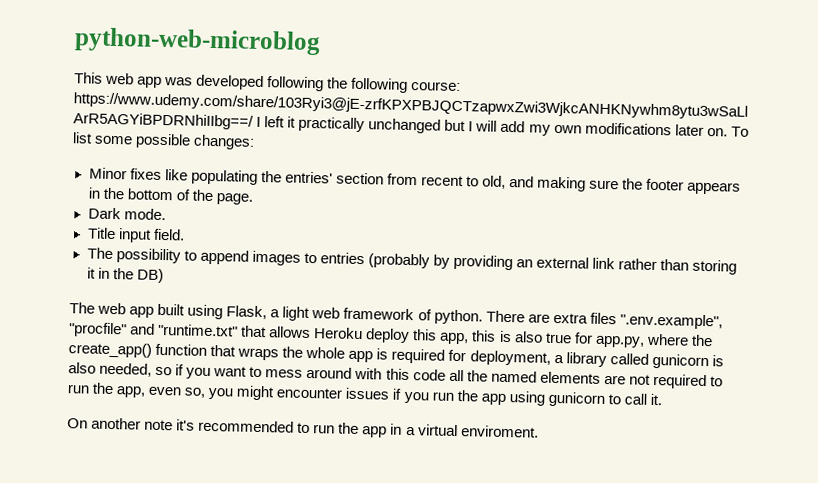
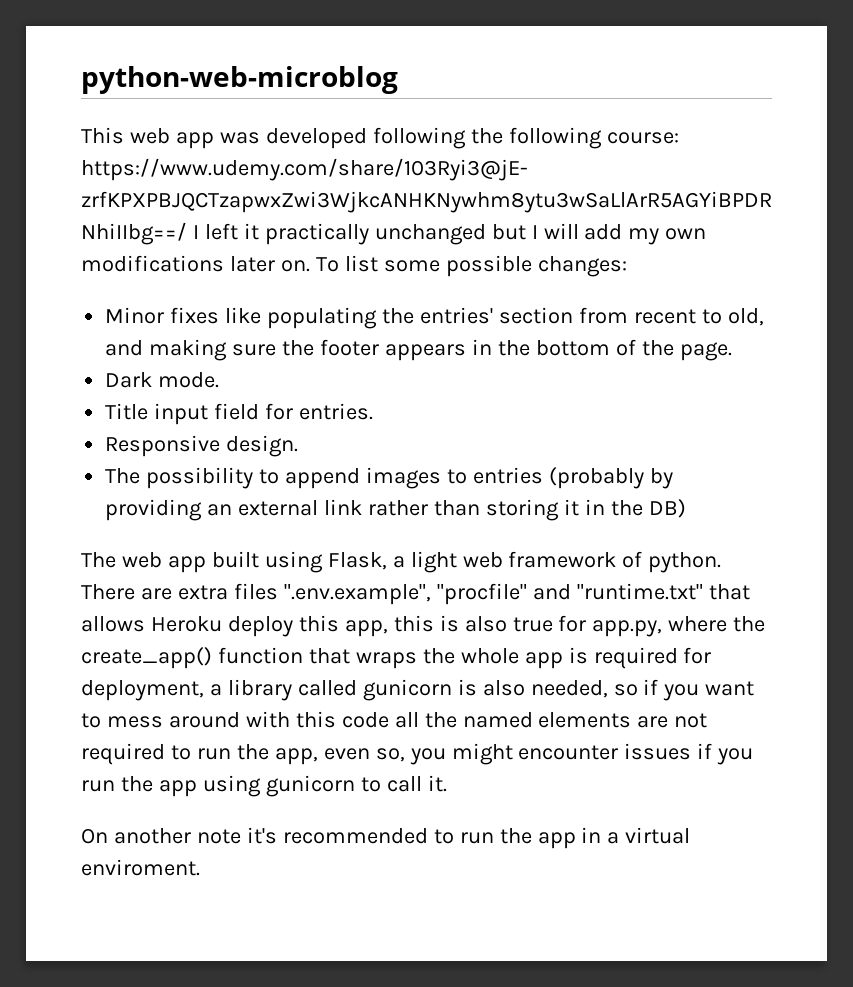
[152,228,185,241] field. -> [214,403,373,420] [105,435,299,457] field for entries. // Responsive design.

